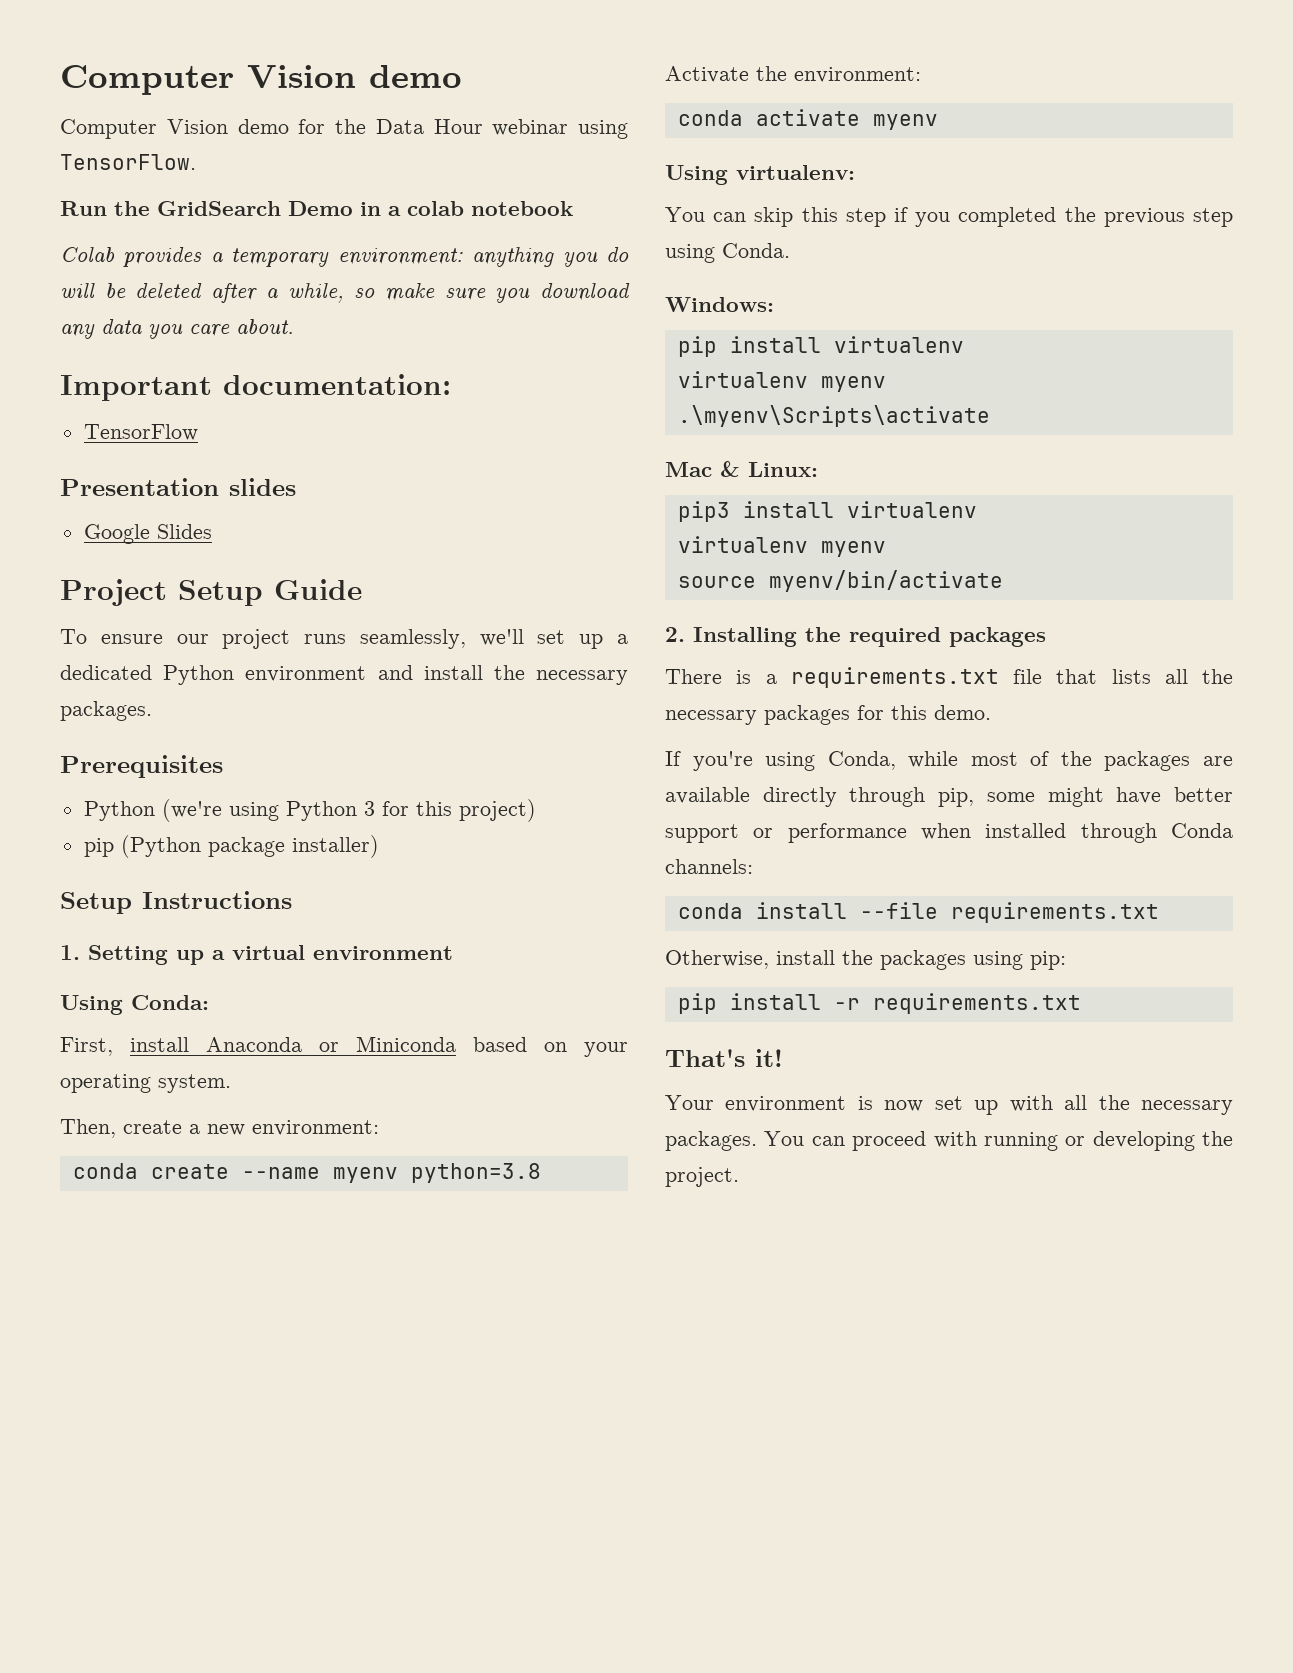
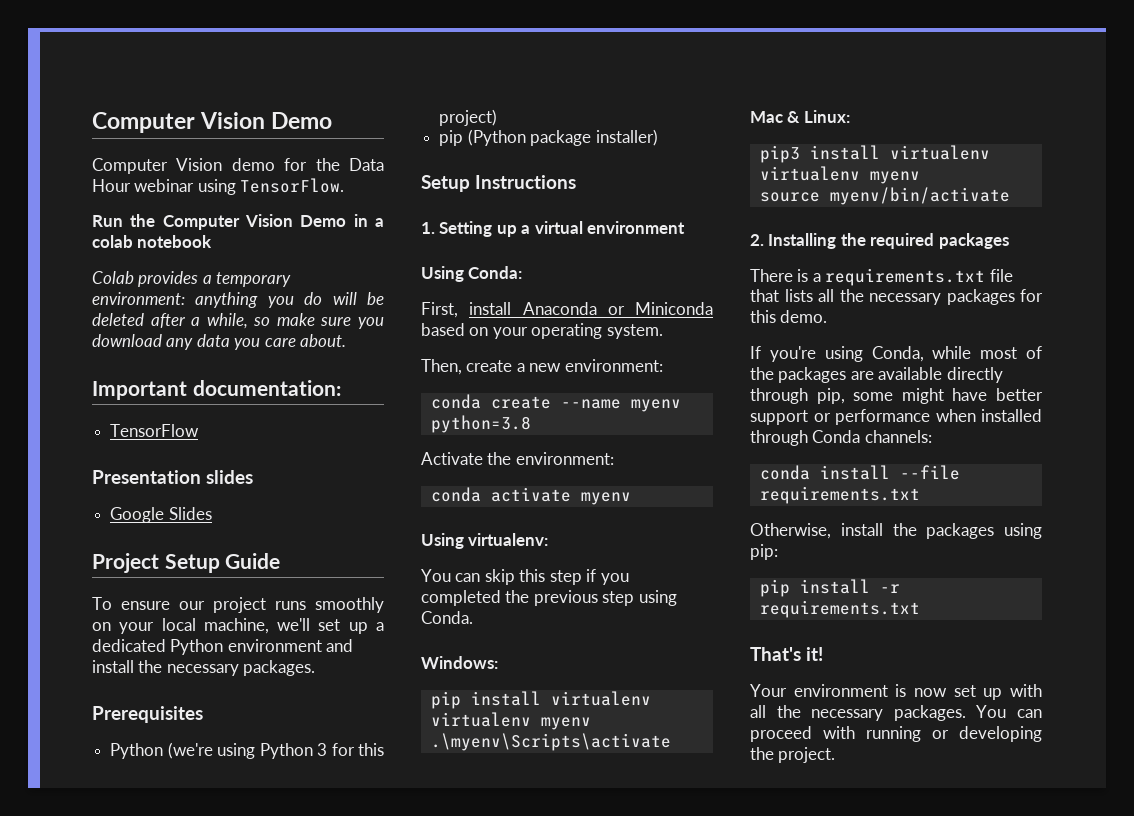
[60,65,462,95] Computer Vision demo -> [92,112,333,133] Computer Vision Demo
[157,201,281,216] GridSearch -> [162,214,293,230] Computer Vision
[359,629,466,649] seamlessly, -> [315,597,384,613] [92,618,269,634] smoothly on your local machine,

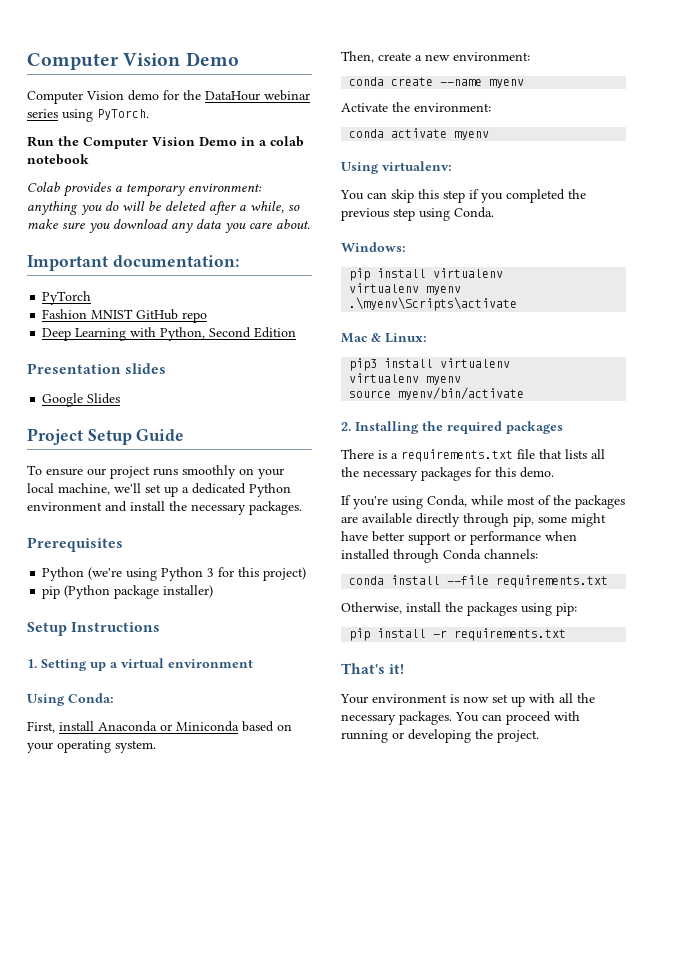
[349,158,384,171] [92,178,345,195] Data Hour webinar using TensorFlow. -> [205,90,310,101] [27,109,149,122] DataHour webinar series using PyTorch.
[110,424,200,437] TensorFlow -> [42,291,92,305] [42,309,208,323] [42,327,297,341] PyTorch // Fashion MNIST GitHub repo // Deep Learning with Python, Second Edition
[430,415,531,433] python=3.8 -> (525, 83) none

